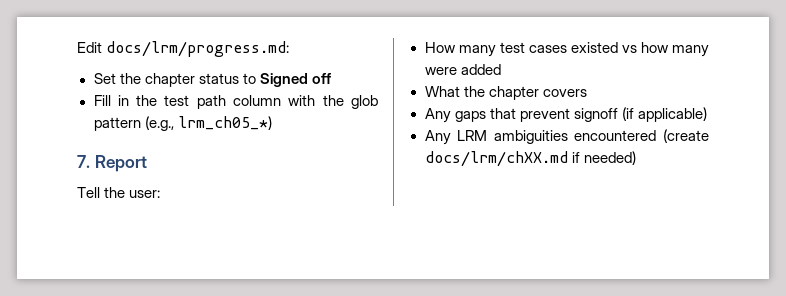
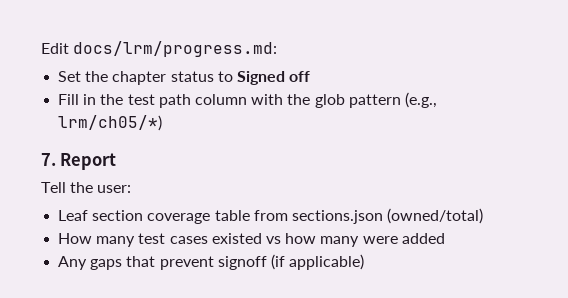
[177,116,272,130] lrm_ch05_*) -> [58,115,163,131] lrm/ch05/*)
(161, 194) none -> [58,208,484,224] // Leaf section coverage table from sections.json (owned/total)
[424,86,587,100] // What the chapter covers -> (445, 238) none
[424,129,709,145] [424,151,636,167] // Any LRM ambiguities encountered (create docs/lrm/chXX.md if needed) -> (365, 262) none

